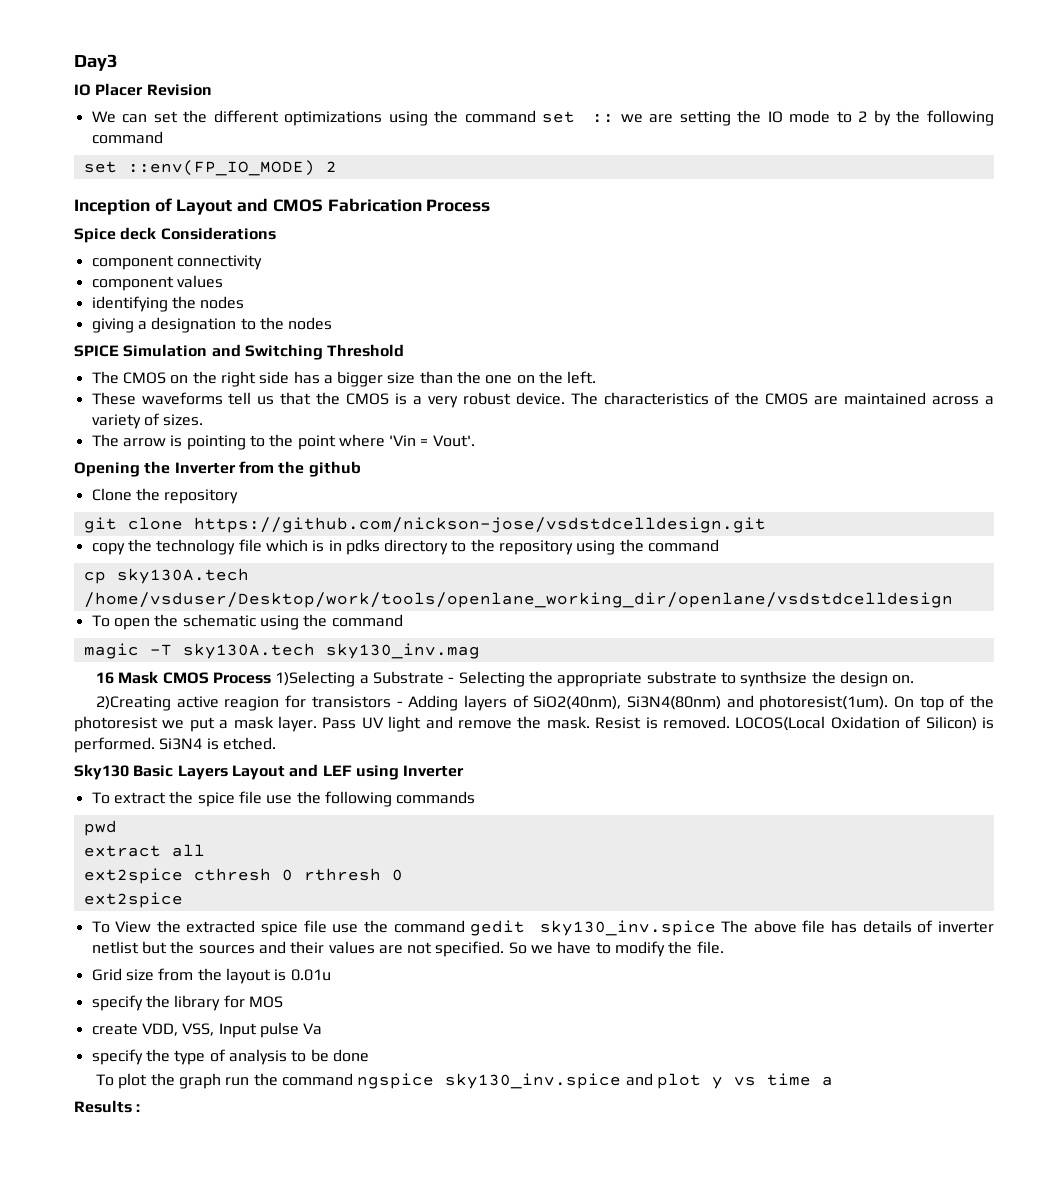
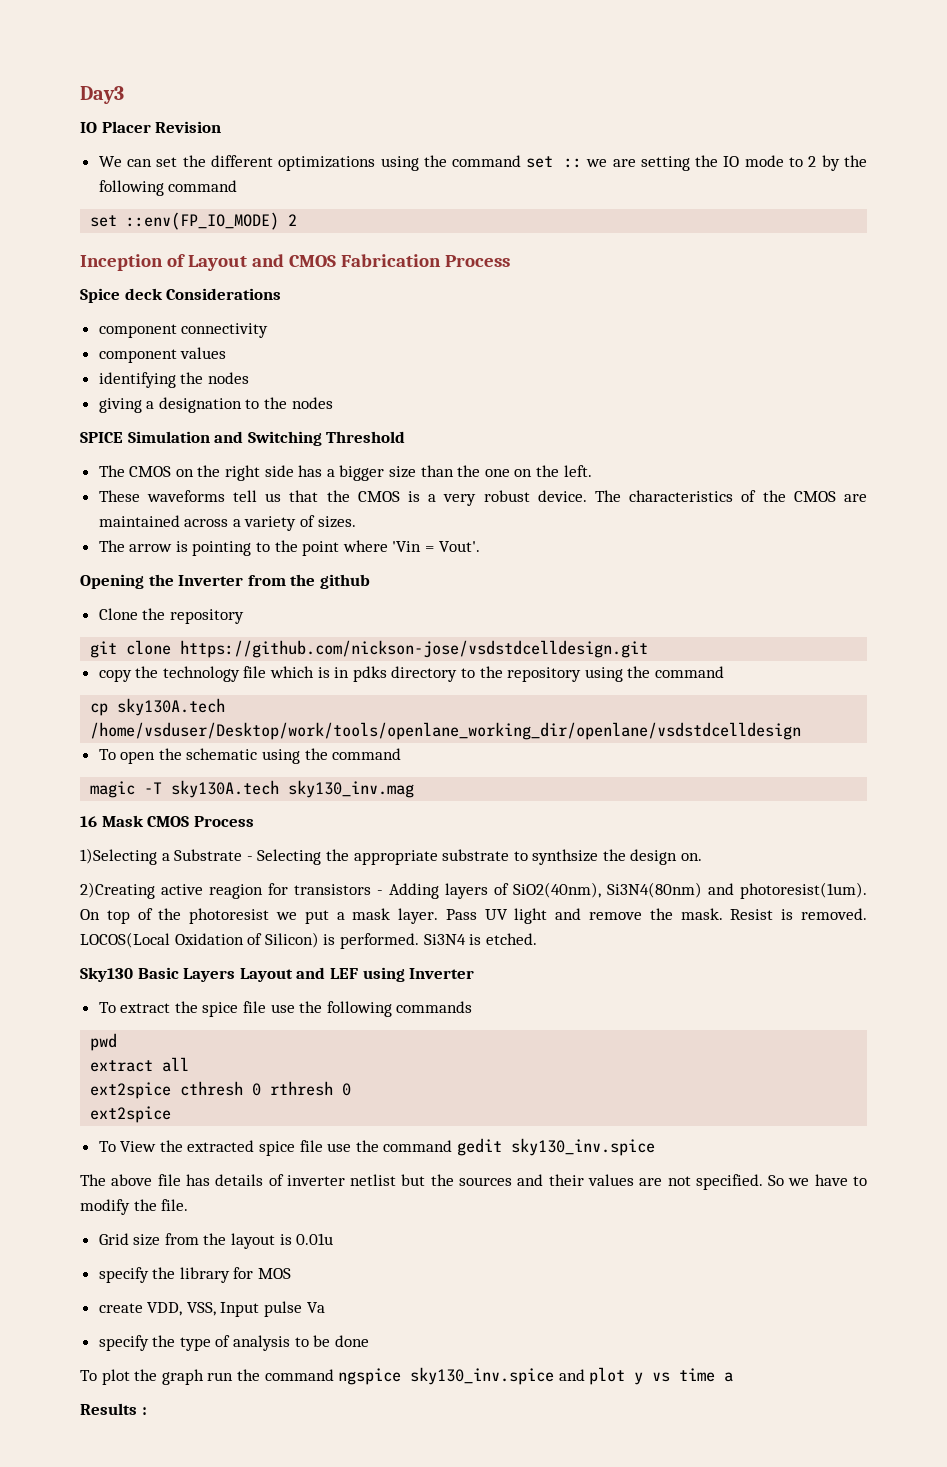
(272, 678) none -> (254, 821) //
(716, 928) none -> (656, 1147) //

